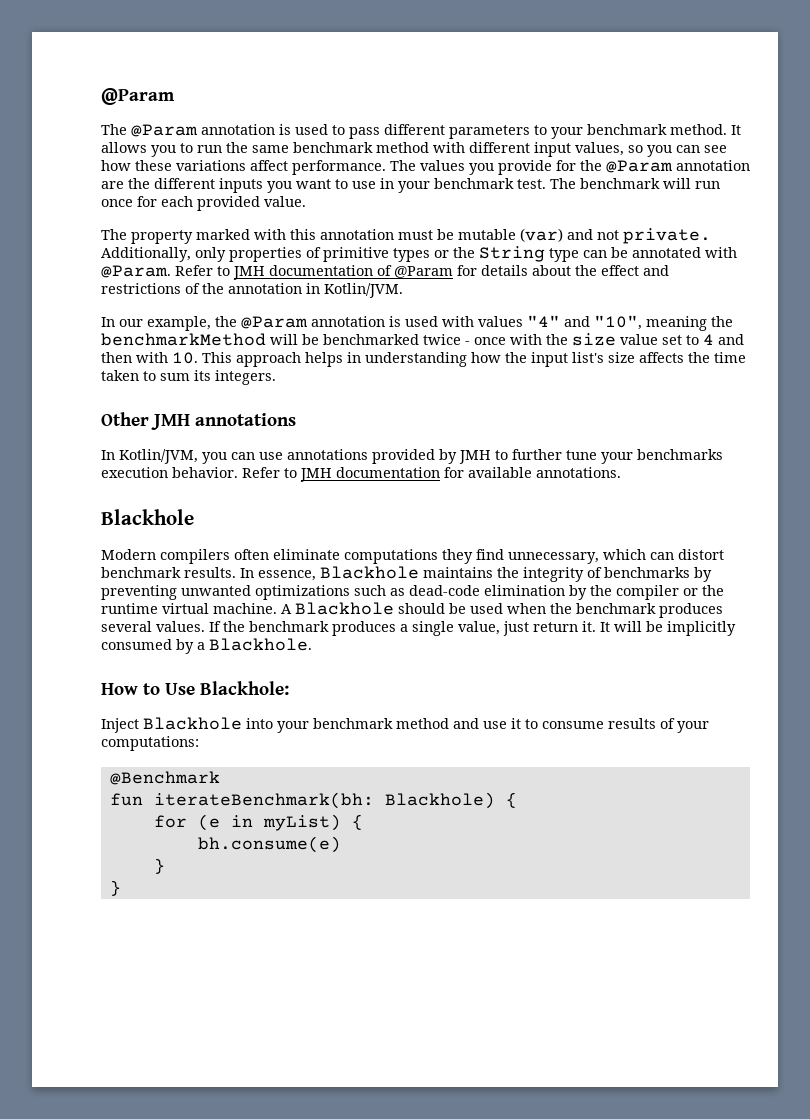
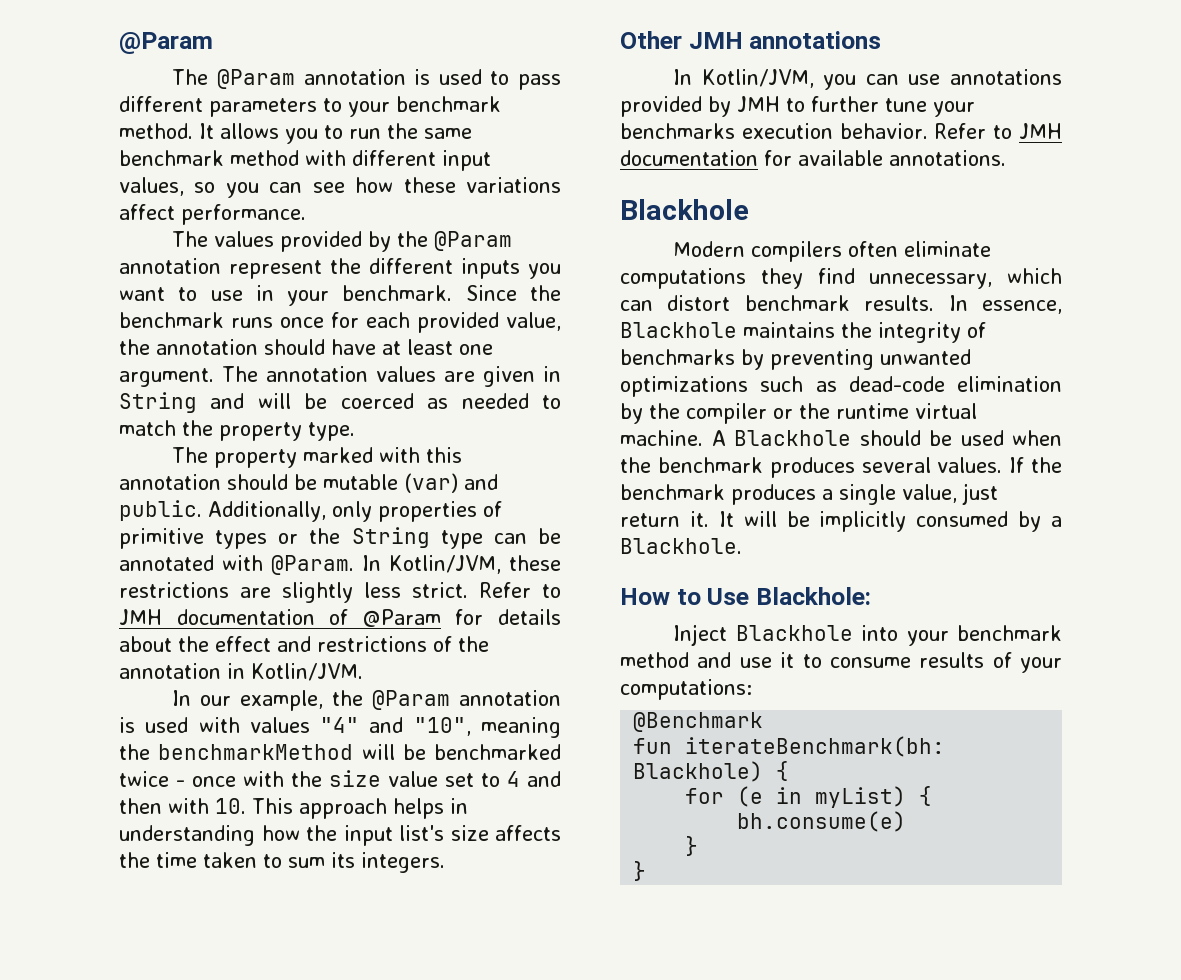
(386, 167) none -> (306, 214) //
[469,160,750,175] [101,181,124,189] you provide for the @Param annotation are -> [280,231,513,252] [119,258,322,279] provided by the @Param annotation represent
[434,178,720,189] [101,196,306,211] benchmark test. The benchmark will run once for each provided value. -> [342,285,561,301] [119,312,561,333] [119,339,493,355] [119,366,561,387] [119,392,561,413] [119,420,355,441] benchmark. Since the benchmark runs once for each provided value, the annotation should have at least one argument. The annotation values are given in String and will be coerced as needed to match the property type.
[398,230,433,240] must -> [227,474,288,490] should
[597,228,711,244] not private. -> [119,500,202,521] public.
(171, 271) none -> [362,555,561,574] [119,582,468,603] In Kotlin/JVM, these restrictions are slightly less strict.

